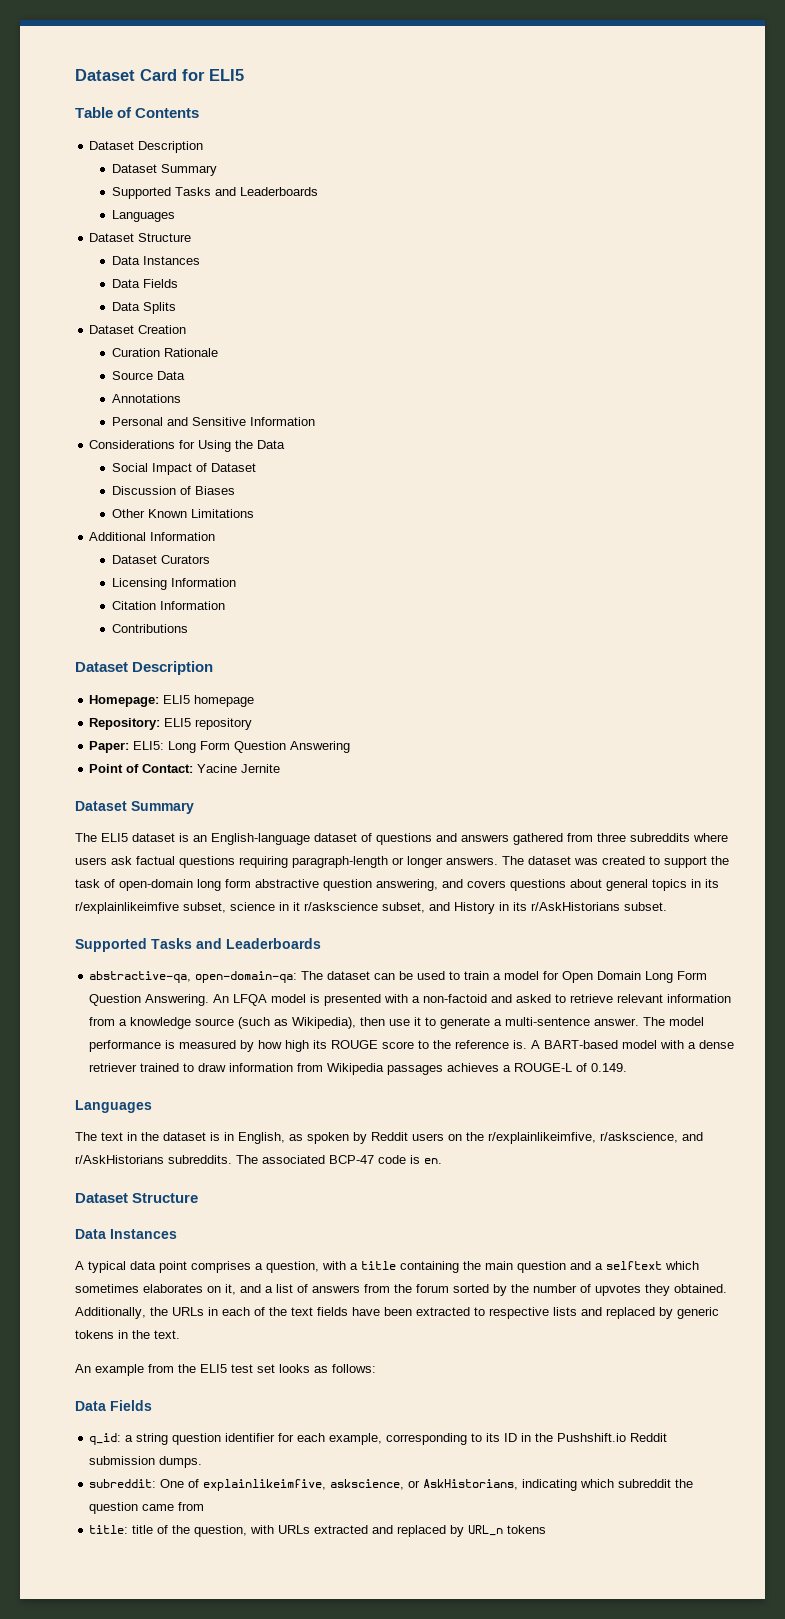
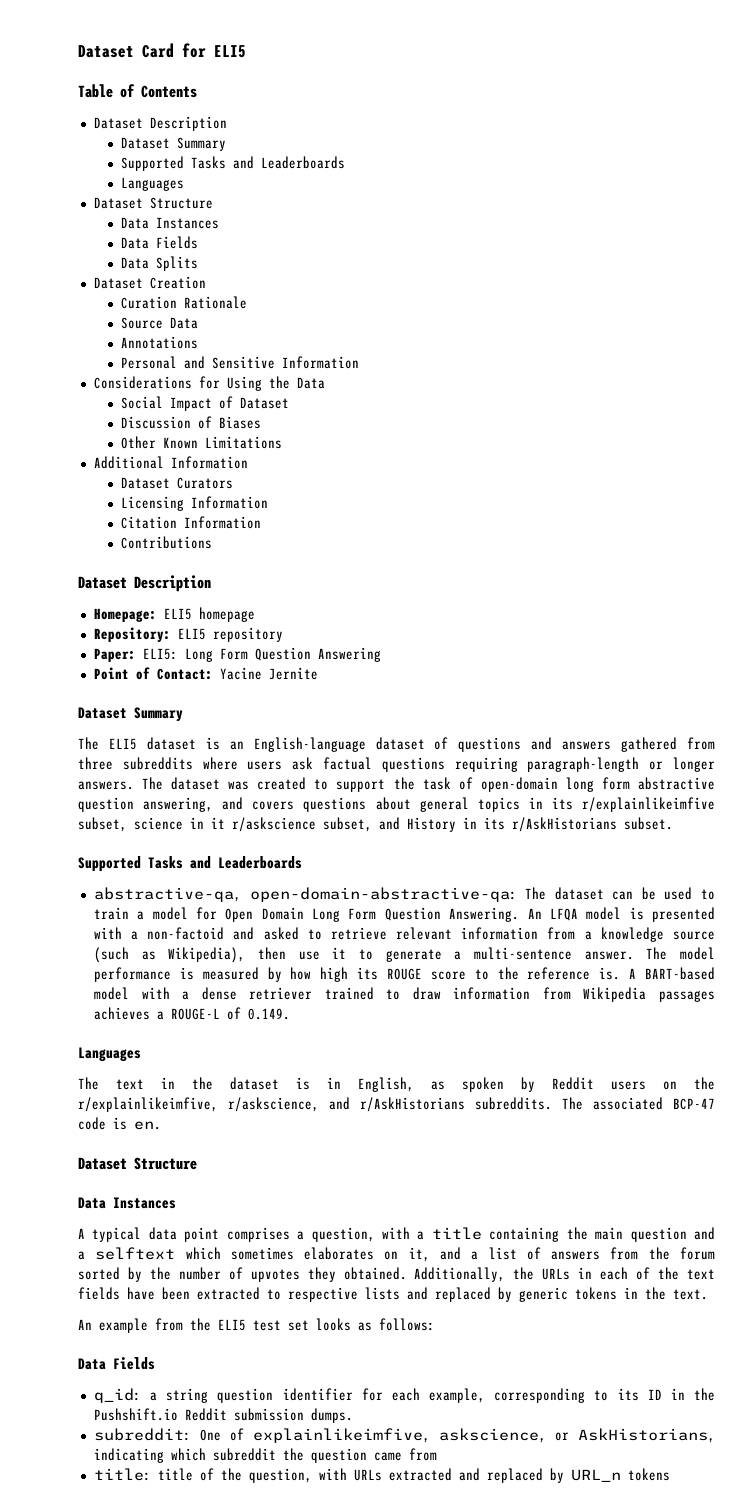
[195,971,298,983] open-domain-qa: -> [249,887,517,902] open-domain-abstractive-qa:

